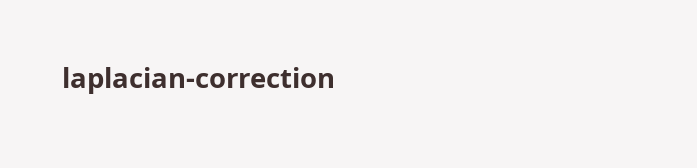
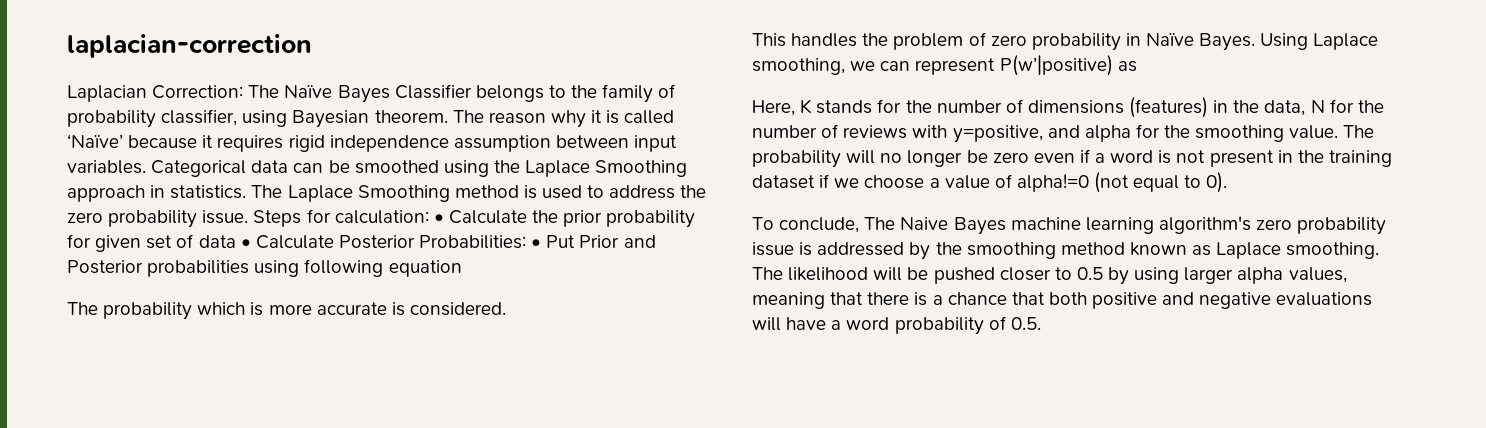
(335, 80) none -> [67,84,676,103] [67,109,675,128] [67,134,678,152] [67,160,688,177] [67,185,707,202] [67,209,696,228] [67,234,656,252] [67,259,462,277] [67,302,506,320] [752,32,1379,51] [752,55,1137,76] [752,97,1384,118] [752,124,1375,143] [752,149,1392,168] [752,172,1228,193] [752,216,1387,235] [752,242,1380,260] [752,267,1347,285] [752,292,1373,309] [752,316,1041,335] // Laplacian Correction: The Naïve Bayes Classifier belongs to the family of probability classifier, using Bayesian theorem. The reason why it is called ‘Naïve’ because it requires rigid independence assumption between input variables. Categorical data can be smoothed using the Laplace Smoothing approach in statistics. The Laplace Smoothing method is used to address the zero probability issue. Steps for calculation: • Calculate the prior probability for given set of data • Calculate Posterior Probabilities: • Put Prior and Posterior probabilities using following equation // The probability which is more accurate is considered. // This handles the problem of zero probability in Naïve Bayes. Using Laplace smoothing, we can represent P(w’|positive) as // Here, K stands for the number of dimensions (features) in the data, N for the number of reviews with y=positive, and alpha for the smoothing value. The probability will no longer be zero even if a word is not present in the training dataset if we choose a value of alpha!=0 (not equal to 0). // To conclude, The Naive Bayes machine learning algorithm's zero probability issue is addressed by the smoothing method known as Laplace smoothing. The likelihood will be pushed closer to 0.5 by using larger alpha values, meaning that there is a chance that both positive and negative evaluations will have a word probability of 0.5.

